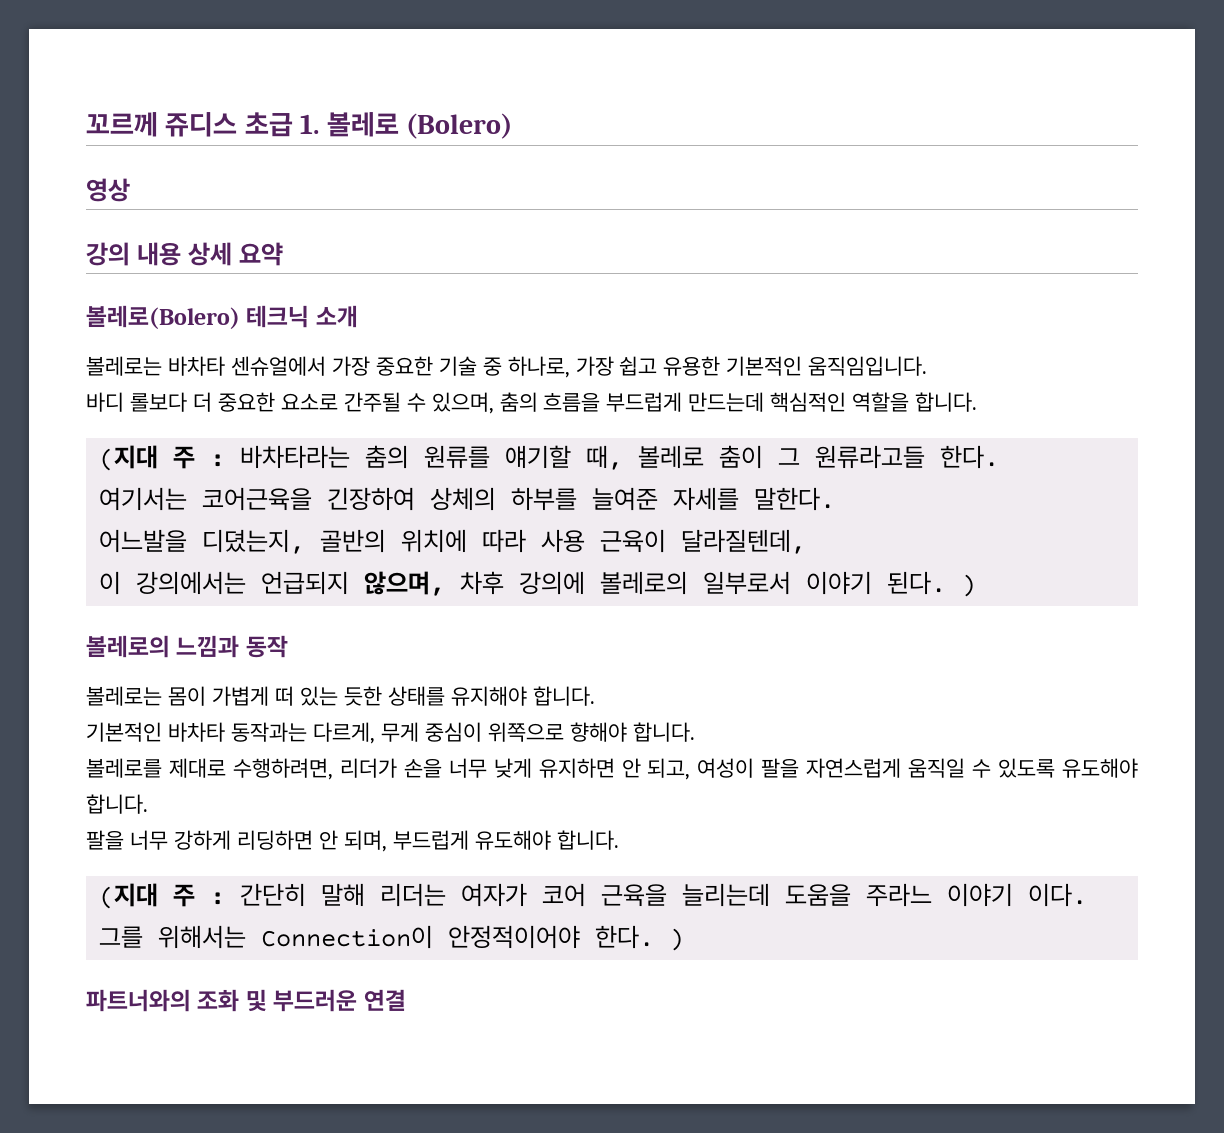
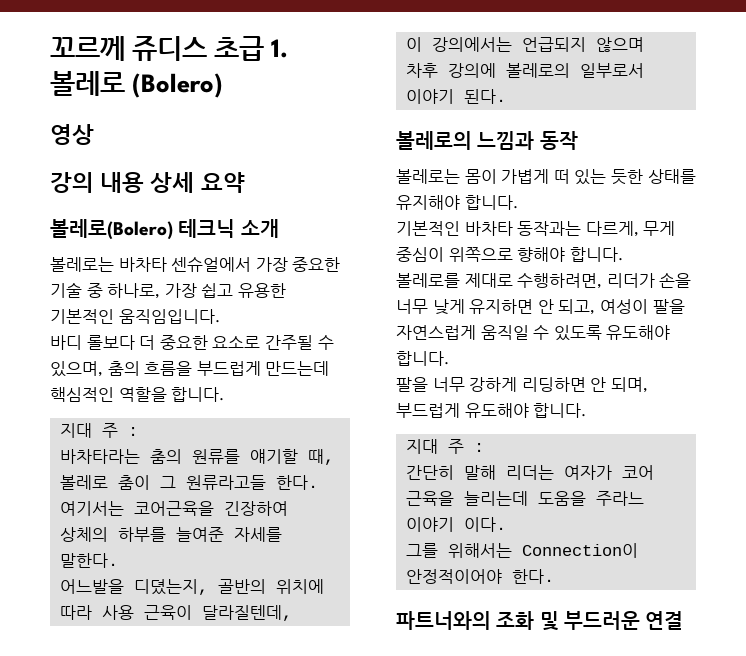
[99,445,226,471] (지대 주 : -> [60,423,139,438] 지대 주 : //
[364,571,446,596] 않으며, -> [596,37,645,52] 않으며
[961,574,977,597] ) -> (507, 96) none
[99,883,226,909] (지대 주 : -> [406,439,485,454] 지대 주 : //
[669,928,685,951] ) -> (555, 576) none

